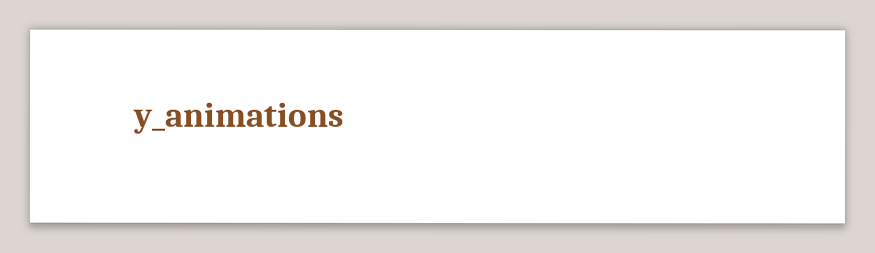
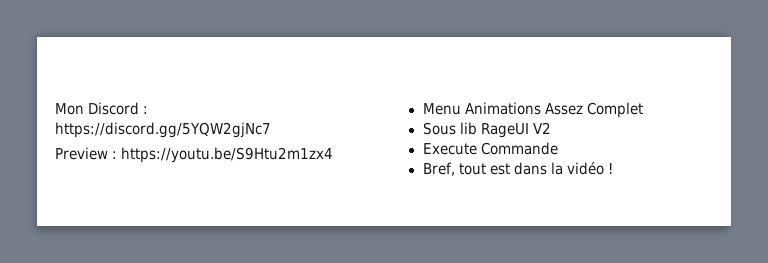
[132,102,345,134] y_animations -> [55,102,149,115] [55,122,271,138] [55,147,334,163] [422,102,643,118] [422,122,551,138] [422,142,558,155] [422,162,613,176] Mon Discord : https://discord.gg/5YQW2gjNc7 // Preview : https://youtu.be/S9Htu2m1zx4 // Menu Animations Assez Complet // Sous lib RageUI V2 // Execute Commande // Bref, tout est dans la vidéo !

